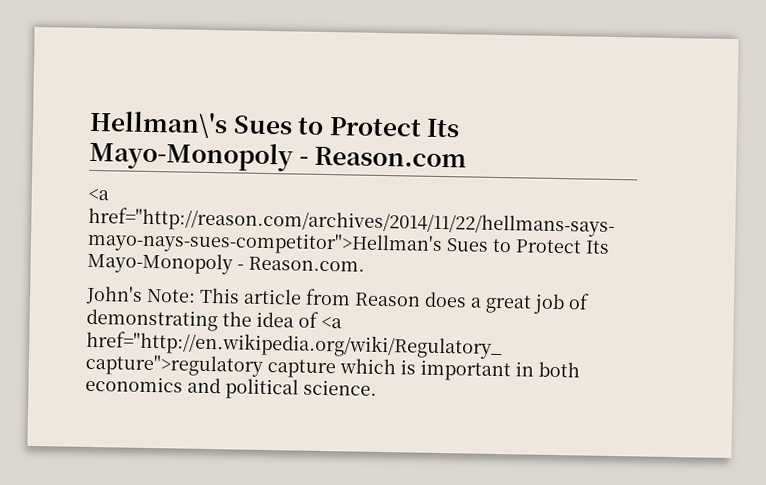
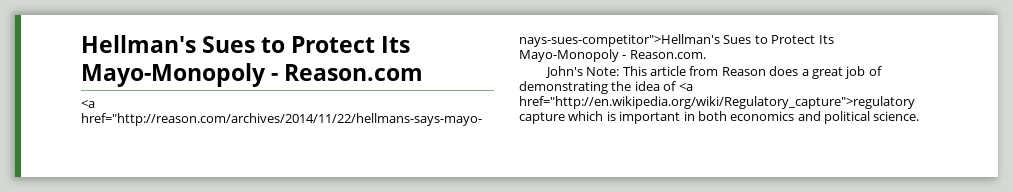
[89,110,228,139] Hellman\'s -> [81,35,196,53] Hellman's

